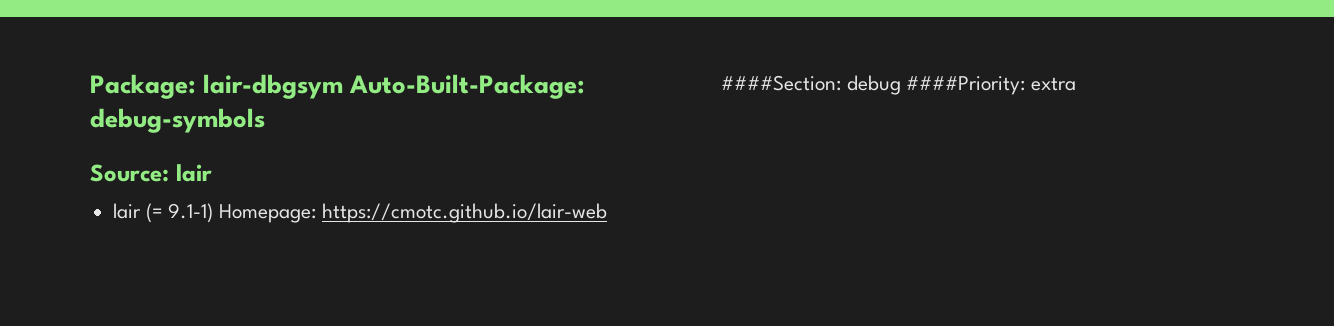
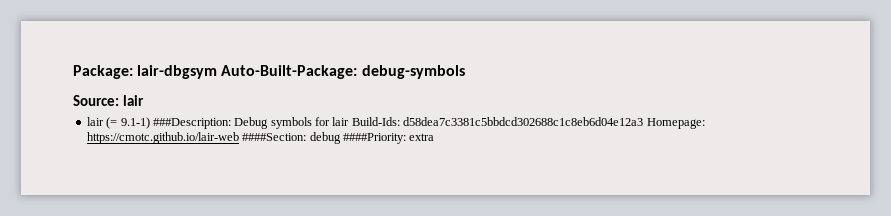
(214, 213) none -> [152,117,644,129] ###Description: Debug symbols for lair Build-Ids: d58dea7c3381c5bbdcd302688c1c8eb6d04e12a3

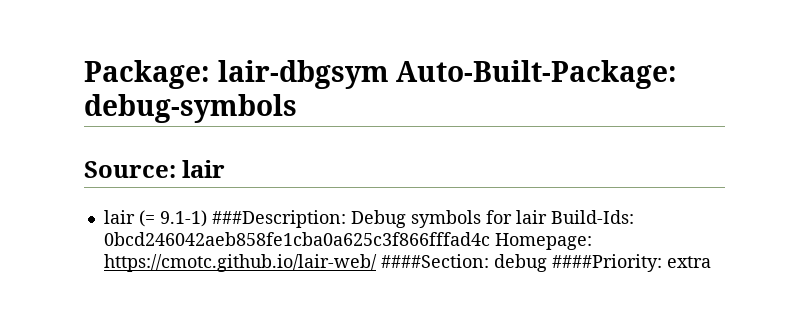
[403,117,705,129] [86,132,239,144] d58dea7c3381c5bbdcd302688c1c8eb6d04e12a3 Homepage: https://cmotc.github.io/lair-web -> [103,232,592,250] [103,254,377,272] 0bcd246042aeb858fe1cba0a625c3f866fffad4c Homepage: https://cmotc.github.io/lair-web/

